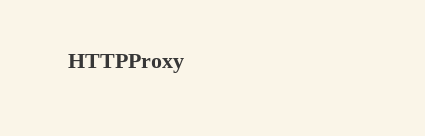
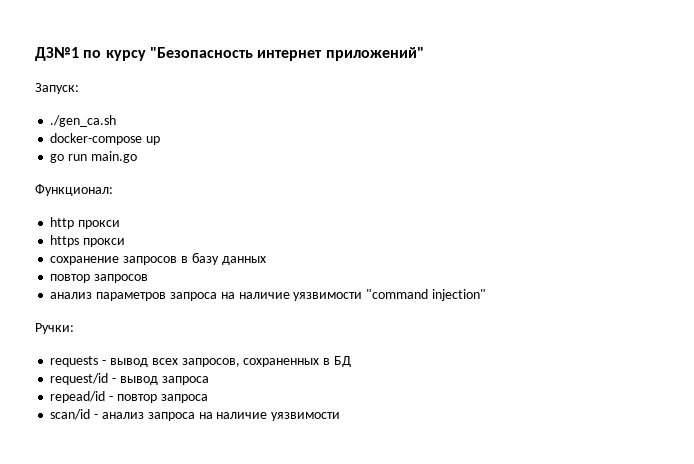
[68,54,184,73] HTTPProxy -> [35,47,424,61] [35,83,79,94] [50,115,117,127] [50,133,161,145] [50,151,137,163] [35,184,113,196] [50,217,121,229] [50,235,126,247] [50,252,266,265] [50,274,149,283] [50,289,486,301] [35,323,74,334] [50,356,351,367] [50,373,209,385] [50,391,208,403] [50,409,341,421] ДЗ№1 по курсу "Безопасность интернет приложений" // Запуск: // ./gen_ca.sh // docker-compose up // go run main.go // Функционал: // http прокси // https прокси // сохранение запросов в базу данных // повтор запросов // анализ параметров запроса на наличие уязвимости "command injection" // Ручки: // requests - вывод всех запросов, сохраненных в БД // request/id - вывод запроса // repead/id - повтор запроса // scan/id - анализ запроса на наличие уязвимости

